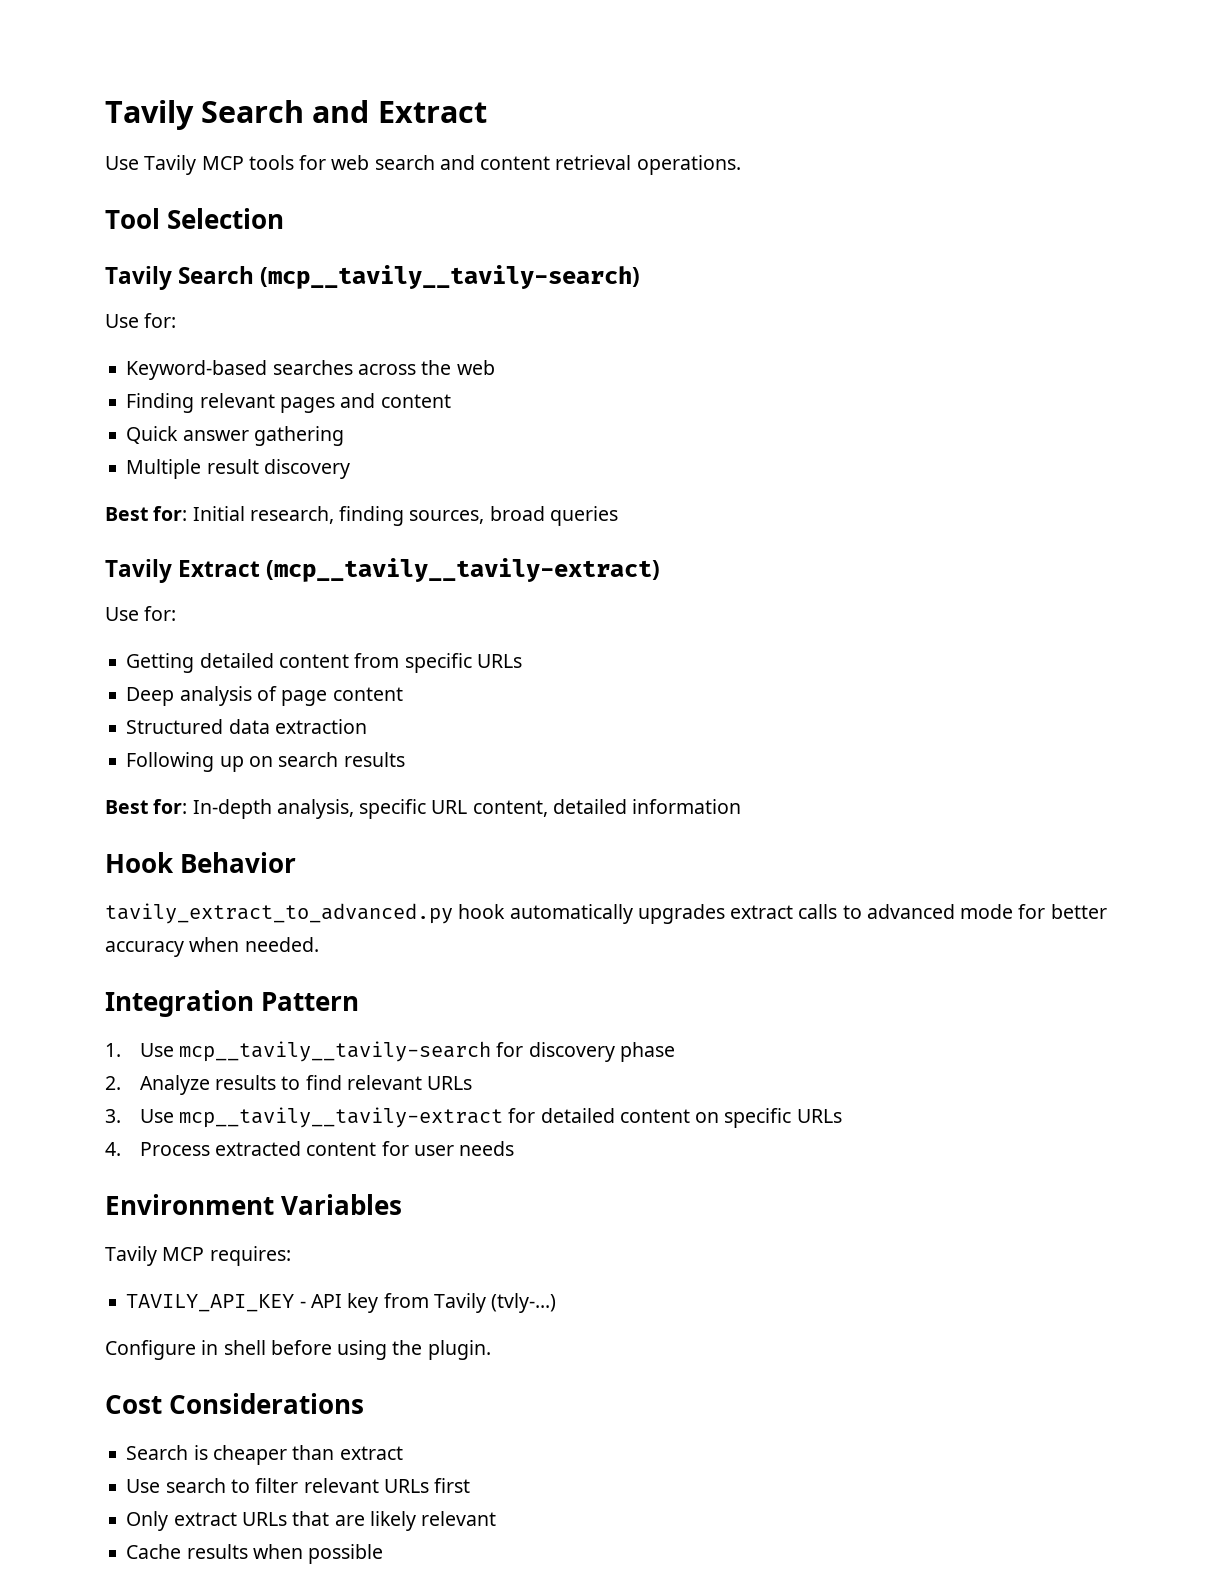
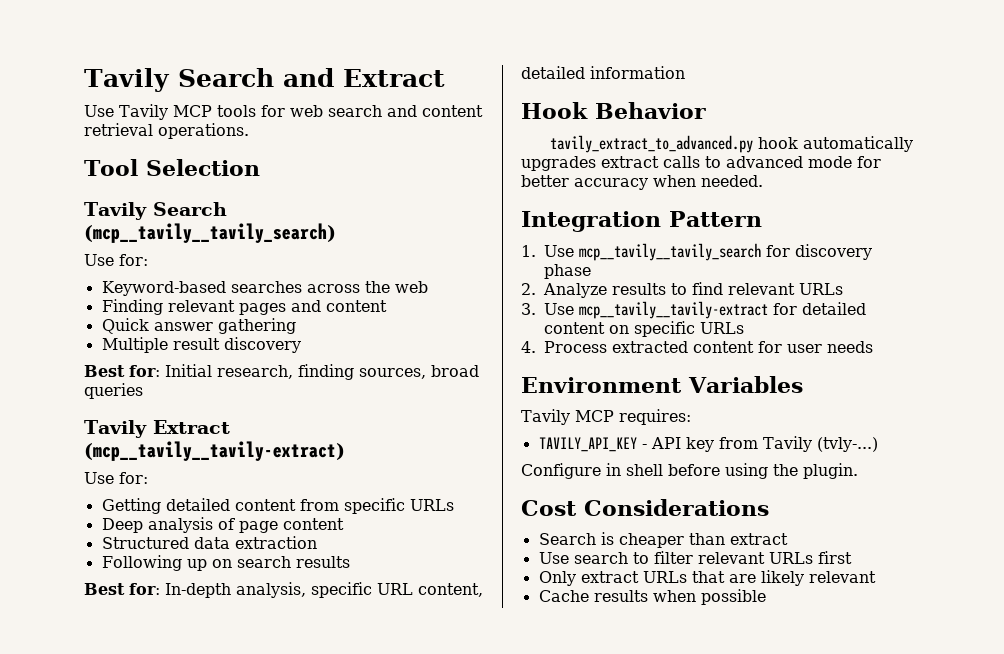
[260,265,641,289] (mcp__tavily__tavily-search) -> [84,223,336,243] (mcp__tavily__tavily_search)
[178,1041,491,1062] mcp__tavily__tavily-search -> [579,243,761,261] mcp__tavily__tavily_search

